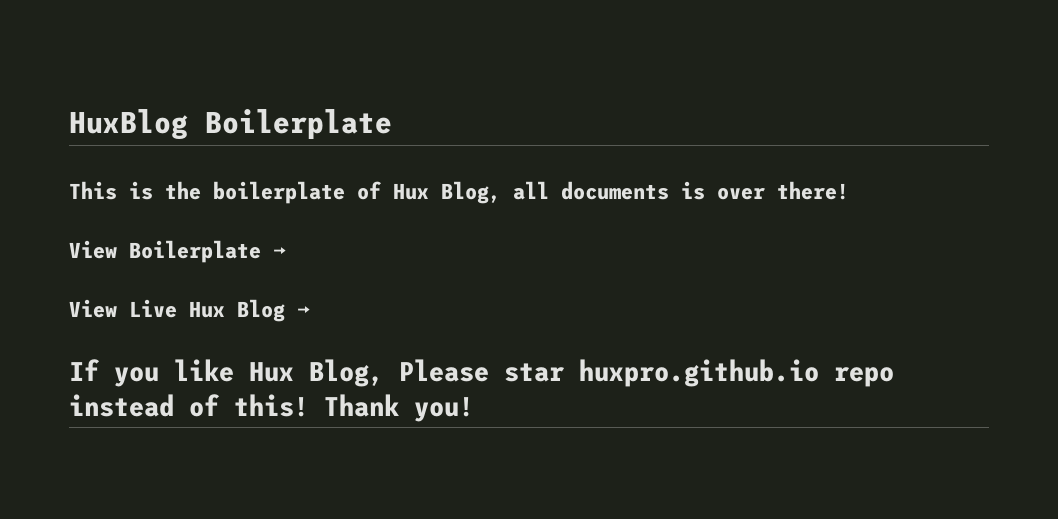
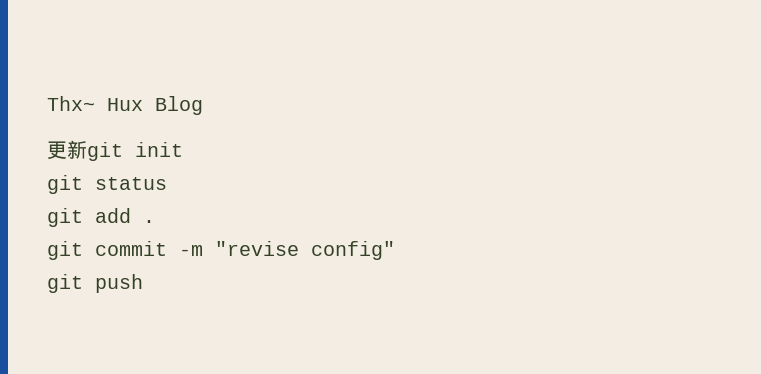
[69,109,392,140] [69,181,849,204] [69,240,286,263] [69,299,310,322] [69,359,894,387] [69,394,474,422] HuxBlog Boilerplate // This is the boilerplate of Hux Blog, all documents is over there! // View Boilerplate → // View Live Hux Blog → // If you like Hux Blog, Please star huxpro.github.io repo instead of this! Thank you! -> [47,96,203,115] [47,140,183,161] [47,175,167,194] [47,208,155,227] [47,241,395,260] [47,274,143,293] Thx~ Hux Blog // 更新git init // git status // git add . // git commit -m "revise config" // git push

